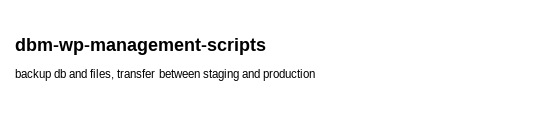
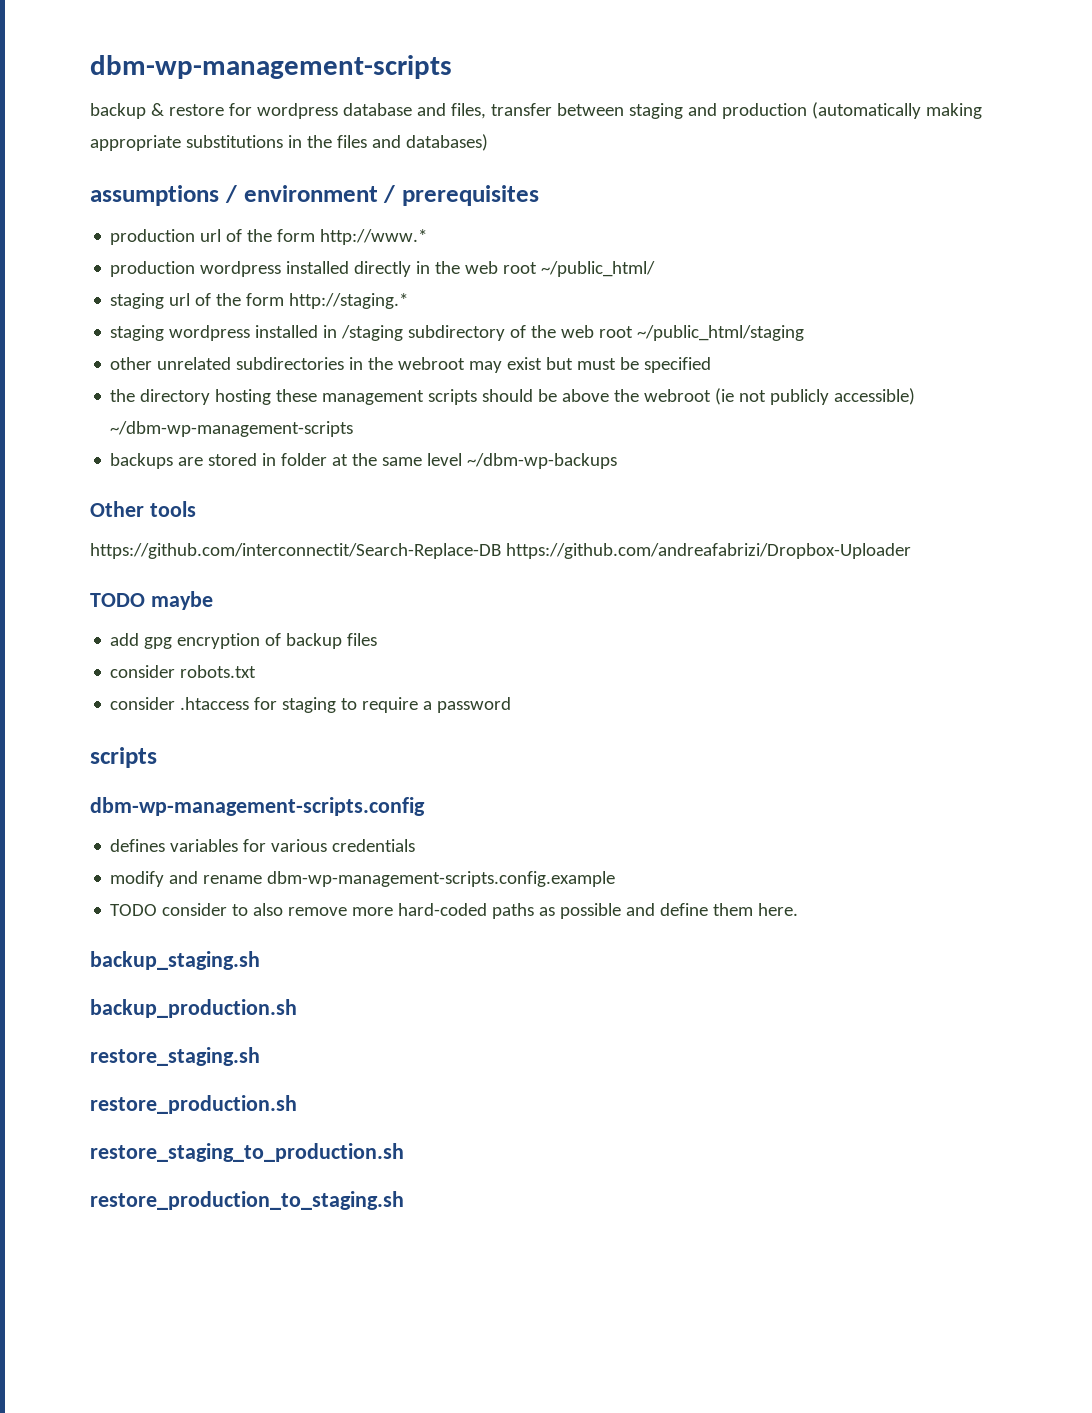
[54,69,67,78] db -> [150,103,412,119] & restore for wordpress database
(315, 75) none -> [811,102,982,119] [90,134,488,151] [90,185,539,206] [110,229,428,245] [110,261,656,277] [110,293,409,309] [110,325,805,341] [110,357,712,373] [110,388,916,405] [110,421,354,437] [110,453,618,469] [90,501,196,517] [90,543,911,559] [90,591,213,610] [110,633,378,649] [110,665,257,678] [110,697,512,713] [90,747,157,768] [90,797,425,816] [110,839,416,852] [110,871,616,887] [110,903,799,919] [90,951,260,970] [90,999,297,1018] [90,1047,260,1066] [90,1095,297,1114] [90,1143,404,1162] [90,1191,404,1210] (automatically making appropriate substitutions in the files and databases) // assumptions / environment / prerequisites // production url of the form http://www.* // production wordpress installed directly in the web root ~/public_html/ // staging url of the form http://staging.* // staging wordpress installed in /staging subdirectory of the web root ~/public_html/staging // other unrelated subdirectories in the webroot may exist but must be specified // the directory hosting these management scripts should be above the webroot (ie not publicly accessible) ~/dbm-wp-management-scripts // backups are stored in folder at the same level ~/dbm-wp-backups // Other tools // https://github.com/interconnectit/Search-Replace-DB https://github.com/andreafabrizi/Dropbox-Uploader // TODO maybe // add gpg encryption of backup files // consider robots.txt // consider .htaccess for staging to require a password // scripts // dbm-wp-management-scripts.config // defines variables for various credentials // modify and rename dbm-wp-management-scripts.config.example // TODO consider to also remove more hard-coded paths as possible and define them here. // backup_staging.sh // backup_production.sh // restore_staging.sh // restore_production.sh // restore_staging_to_production.sh // restore_production_to_staging.sh

